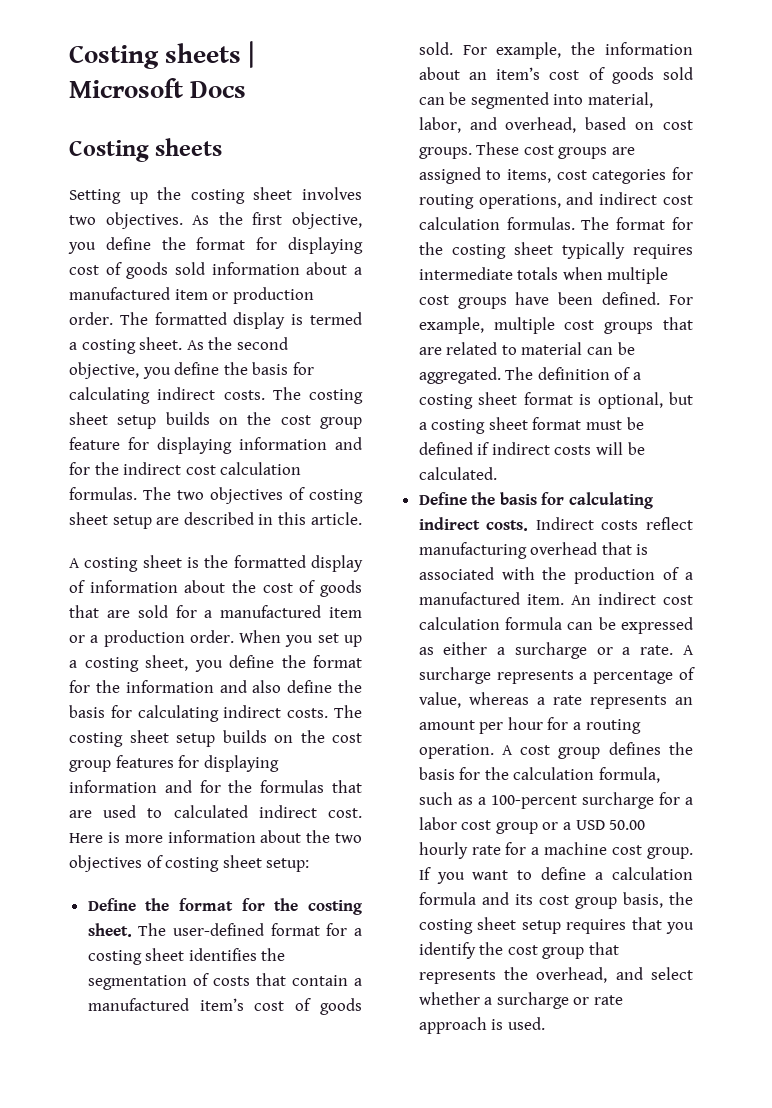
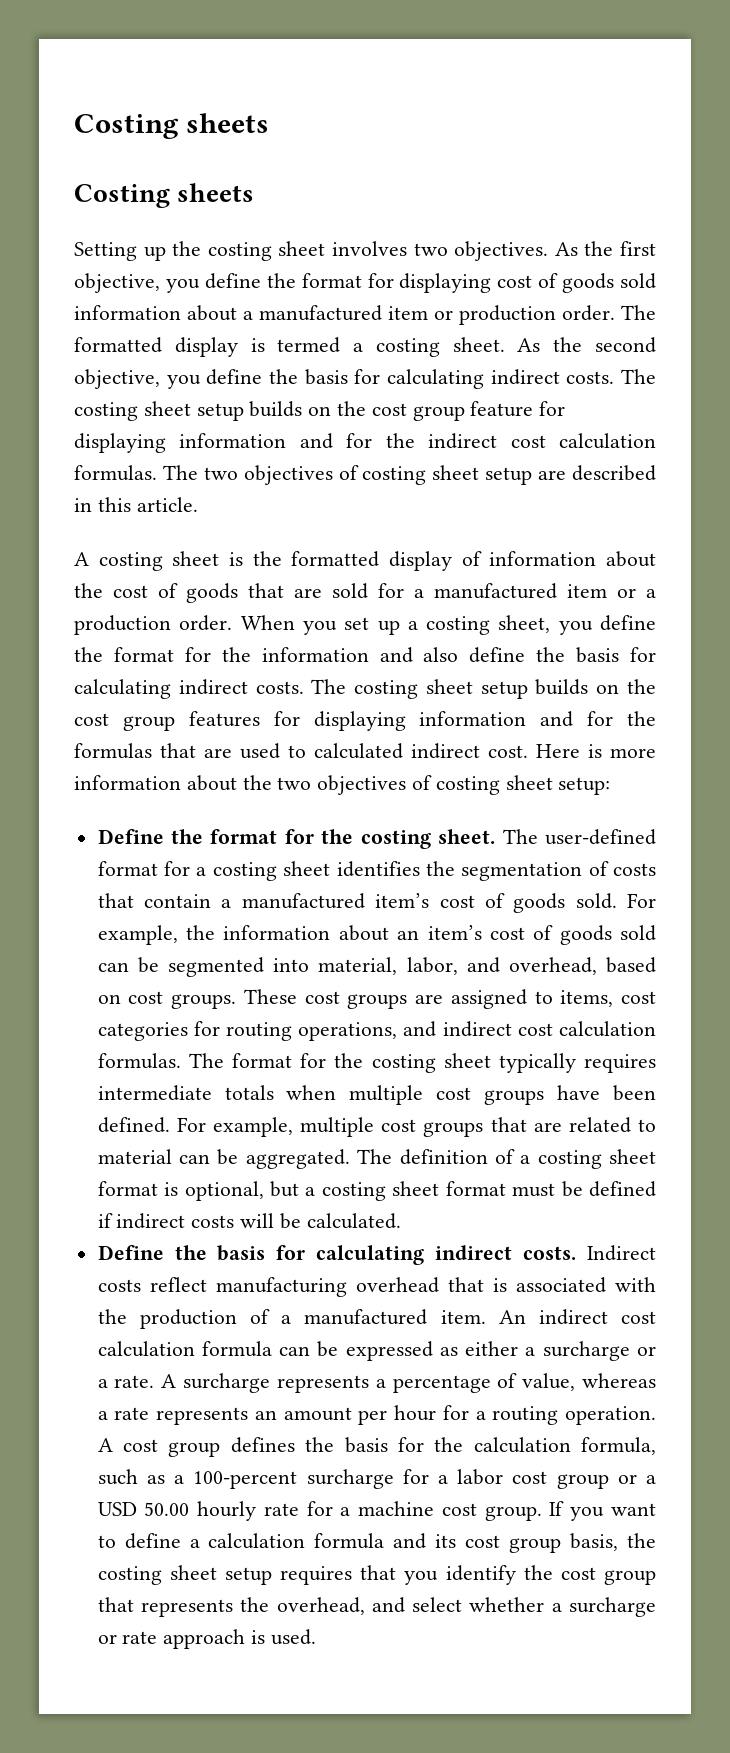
[69,41,255,69] [69,78,247,98] Costing sheets | Microsoft Docs -> [74,113,269,139] Costing sheets

